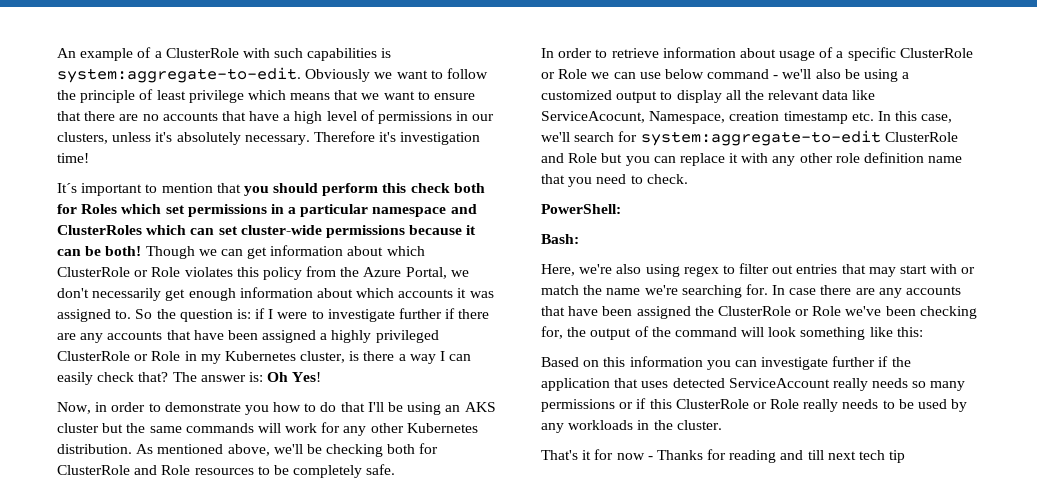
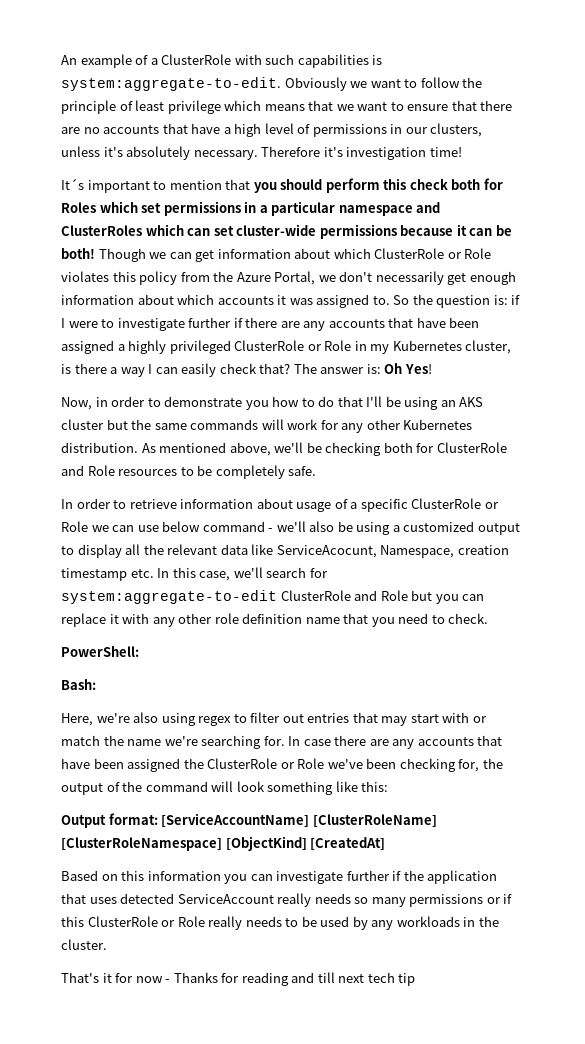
(923, 332) none -> [61,813,437,828] [61,836,386,851] // Output format: [ServiceAccountName] [ClusterRoleName] [ClusterRoleNamespace] [ObjectKind] [CreatedAt]

